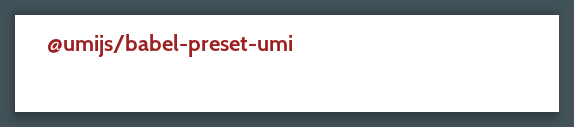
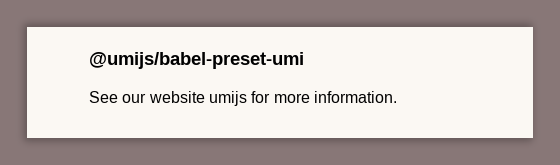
(293, 45) none -> [89,91,397,106] // See our website umijs for more information.

